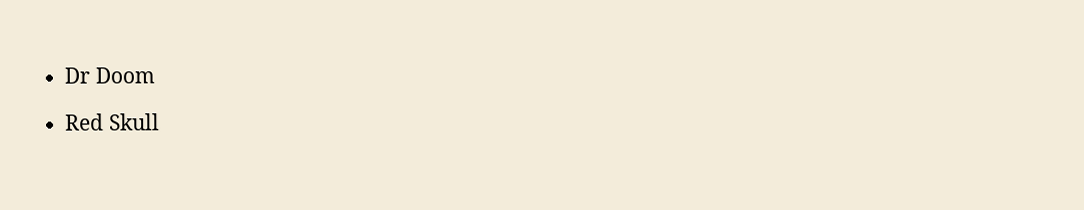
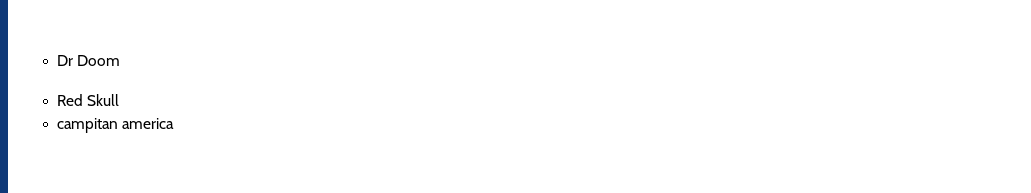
(160, 122) none -> [57,118,175,133] // campitan america

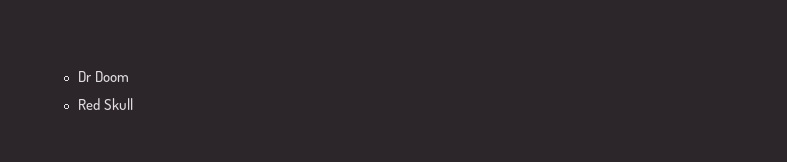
[57,118,175,133] // campitan america -> (133, 104) none

